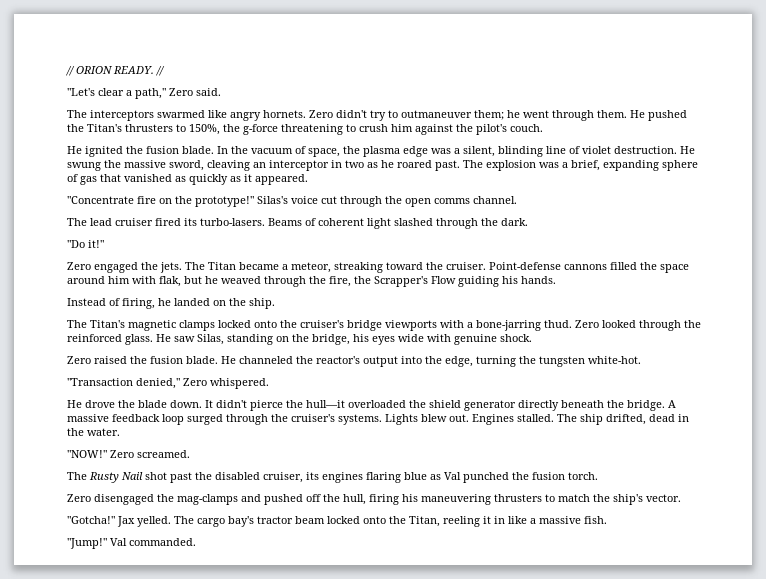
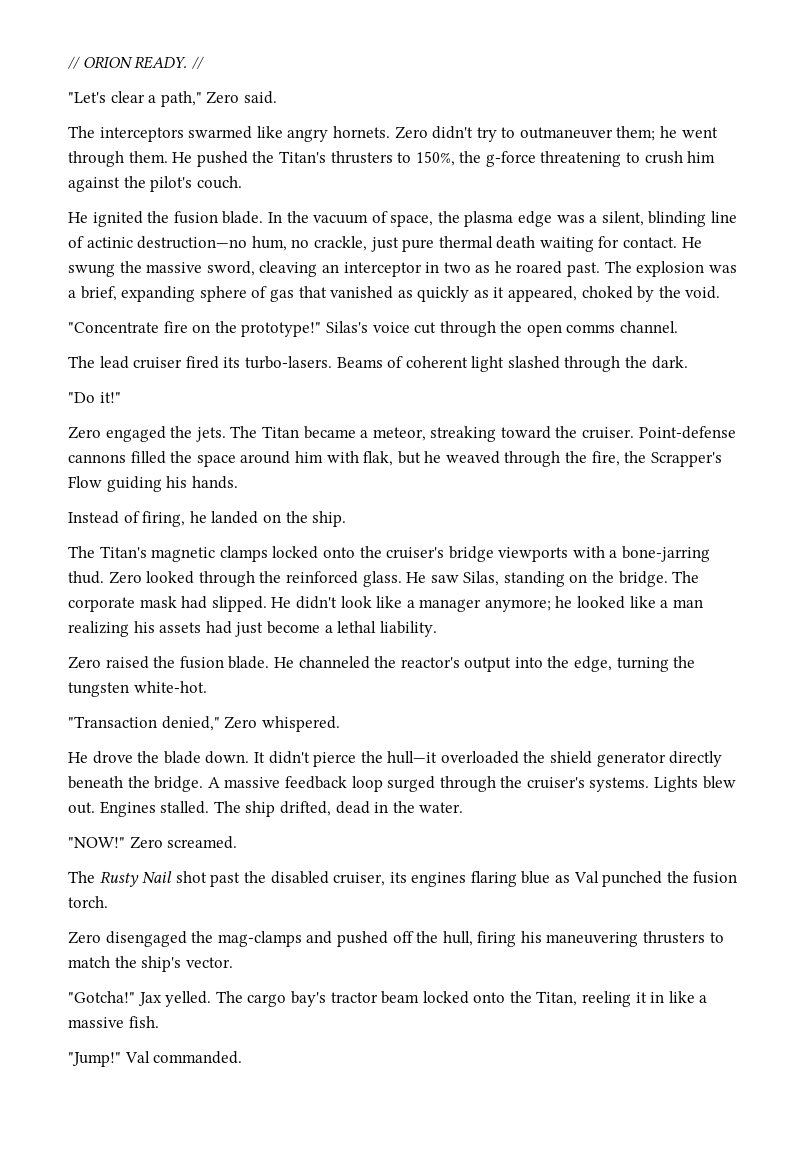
[582,146,677,154] violet destruction. -> [86,236,678,252] actinic destruction—no hum, no crackle, just pure thermal death waiting for contact.
[255,174,308,185] appeared. -> [508,286,721,302] appeared, choked by the void.
[312,334,532,345] bridge, his eyes wide with genuine shock. -> [618,571,700,587] [68,596,703,612] [68,621,437,637] bridge. The corporate mask had slipped. He didn't look like a manager anymore; he looked like a man realizing his assets had just become a lethal liability.

